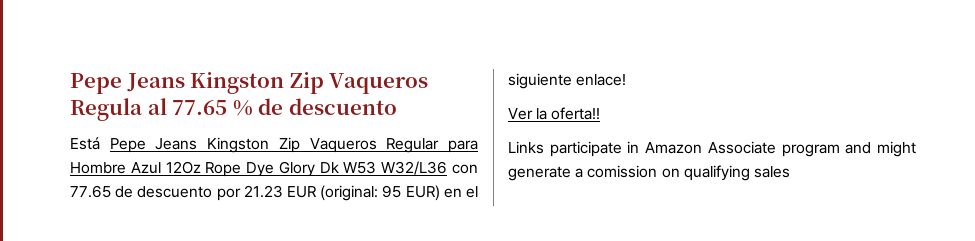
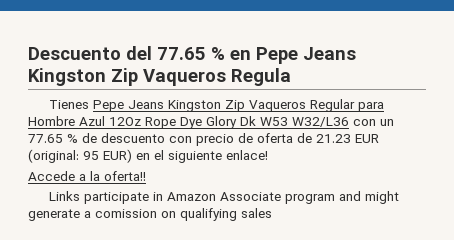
(70, 83) none -> [28,46,251,60] Descuento del 77.65 % en
[147,98,397,116] [70,137,100,150] al 77.65 % de descuento // Está -> [49,100,90,109] // Tienes
[70,185,241,201] 77.65 de descuento por -> [380,119,394,126] [28,133,312,146] un 77.65 % de descuento con precio de oferta de
[508,108,533,120] Ver -> [28,171,86,181] Accede a

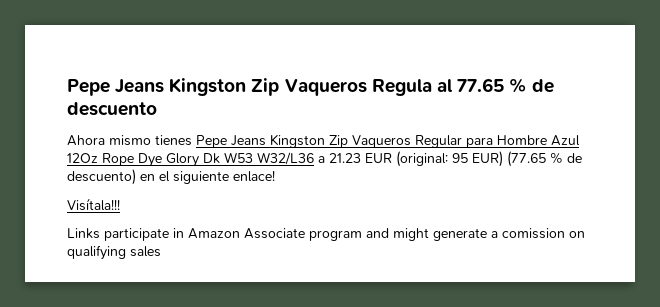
[28,46,251,60] Descuento del 77.65 % en -> (67, 87) none
[49,100,90,109] // Tienes -> [436,78,555,93] [67,102,157,116] [67,135,192,146] al 77.65 % de descuento // Ahora mismo tienes
[353,119,394,126] [28,133,312,146] con un 77.65 % de descuento con precio de oferta de -> [318,156,325,163] a
(132, 156) none -> [507,151,582,167] [67,169,136,185] (77.65 % de descuento)
[28,171,146,181] Accede a la oferta!! -> [67,198,120,211] Visítala!!!

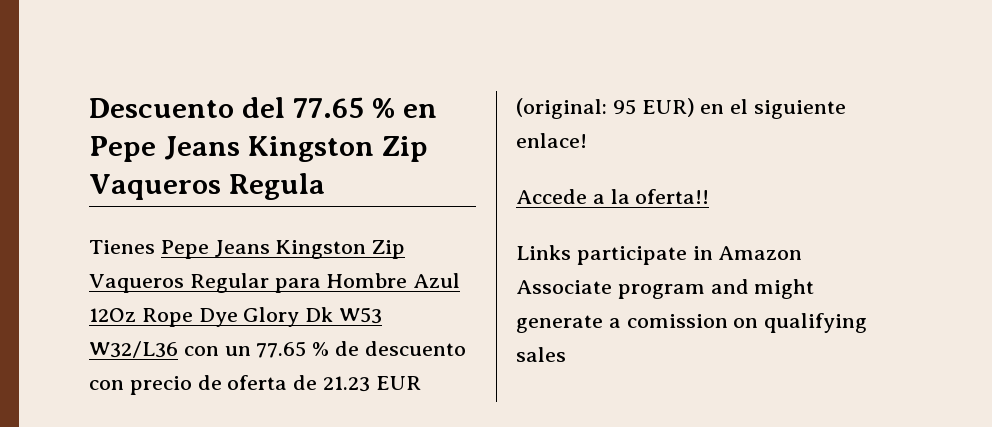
(67, 87) none -> [89,97,437,118] Descuento del 77.65 % en
[436,78,555,93] [67,102,157,116] [67,135,192,146] al 77.65 % de descuento // Ahora mismo tienes -> [89,240,155,254] // Tienes
[318,156,325,163] a -> [183,341,466,358] [89,375,318,395] con un 77.65 % de descuento con precio de oferta de
[507,151,582,167] [67,169,136,185] (77.65 % de descuento) -> (695, 107) none
[67,198,120,211] Visítala!!! -> [516,189,710,204] Accede a la oferta!!

